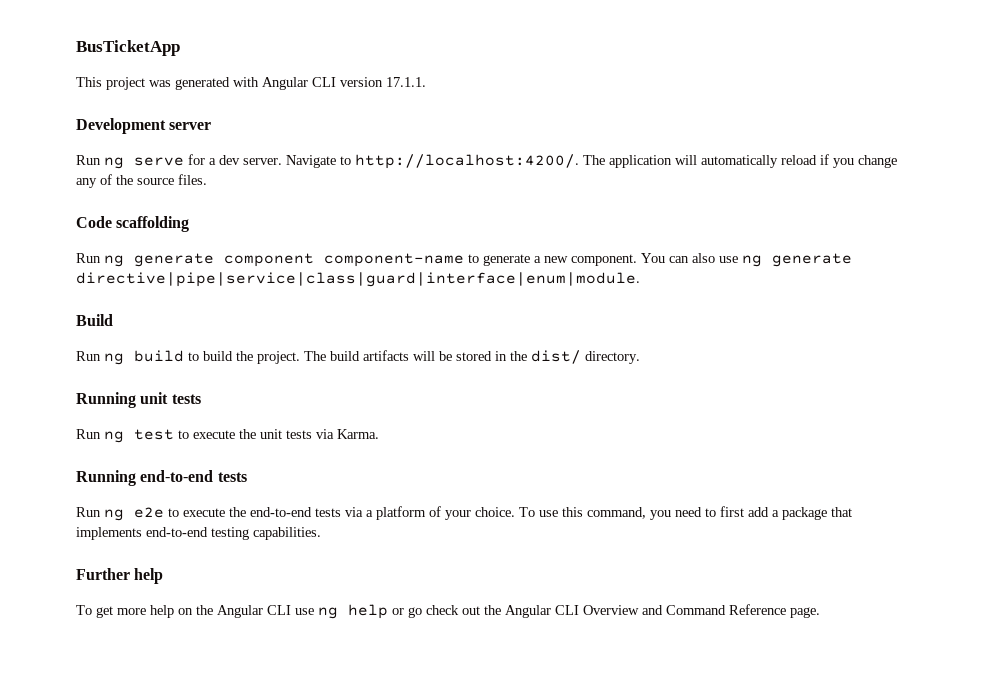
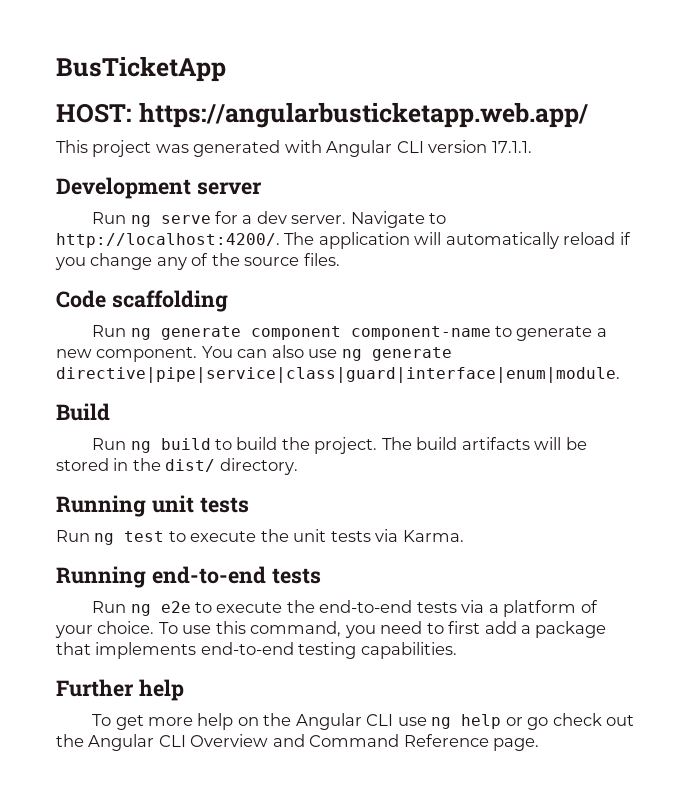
(180, 48) none -> [56,102,588,128] // HOST: https://angularbusticketapp.web.app/

